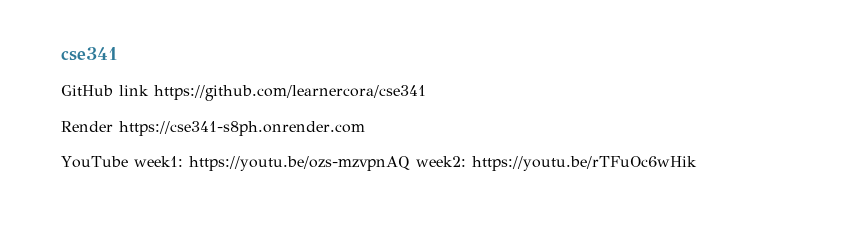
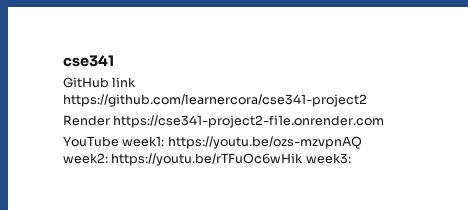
[154,85,426,101] https://github.com/learnercora/cse341 -> [63,94,367,107] https://github.com/learnercora/cse341-project2
[119,121,365,136] https://cse341-s8ph.onrender.com -> [113,115,385,128] https://cse341-project2-fi1e.onrender.com
(697, 163) none -> [305,153,351,164] week3:

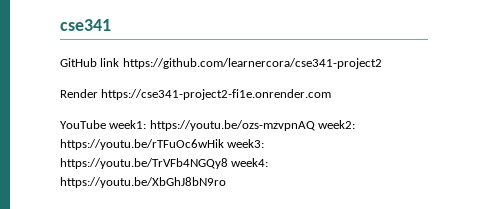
(351, 158) none -> [60,158,269,169] [60,177,226,188] https://youtu.be/TrVFb4NGQy8 week4: https://youtu.be/XbGhJ8bN9ro

